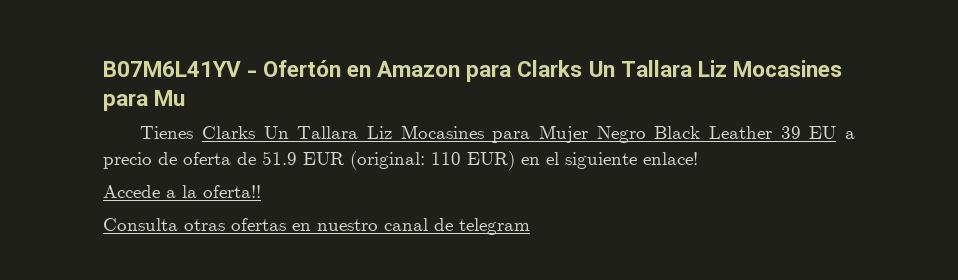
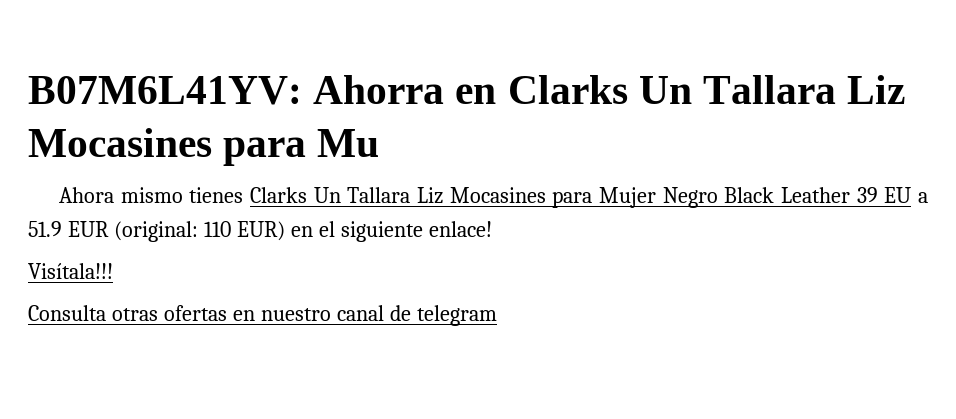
[103,60,512,82] B07M6L41YV - Ofertón en Amazon para -> [28,75,497,105] B07M6L41YV: Ahorra en
[140,126,194,139] Tienes -> [58,187,244,203] Ahora mismo tienes
[103,152,256,169] precio de oferta de -> (928, 197) none
[103,185,261,198] Accede a la oferta!! -> [28,263,113,279] Visítala!!!

